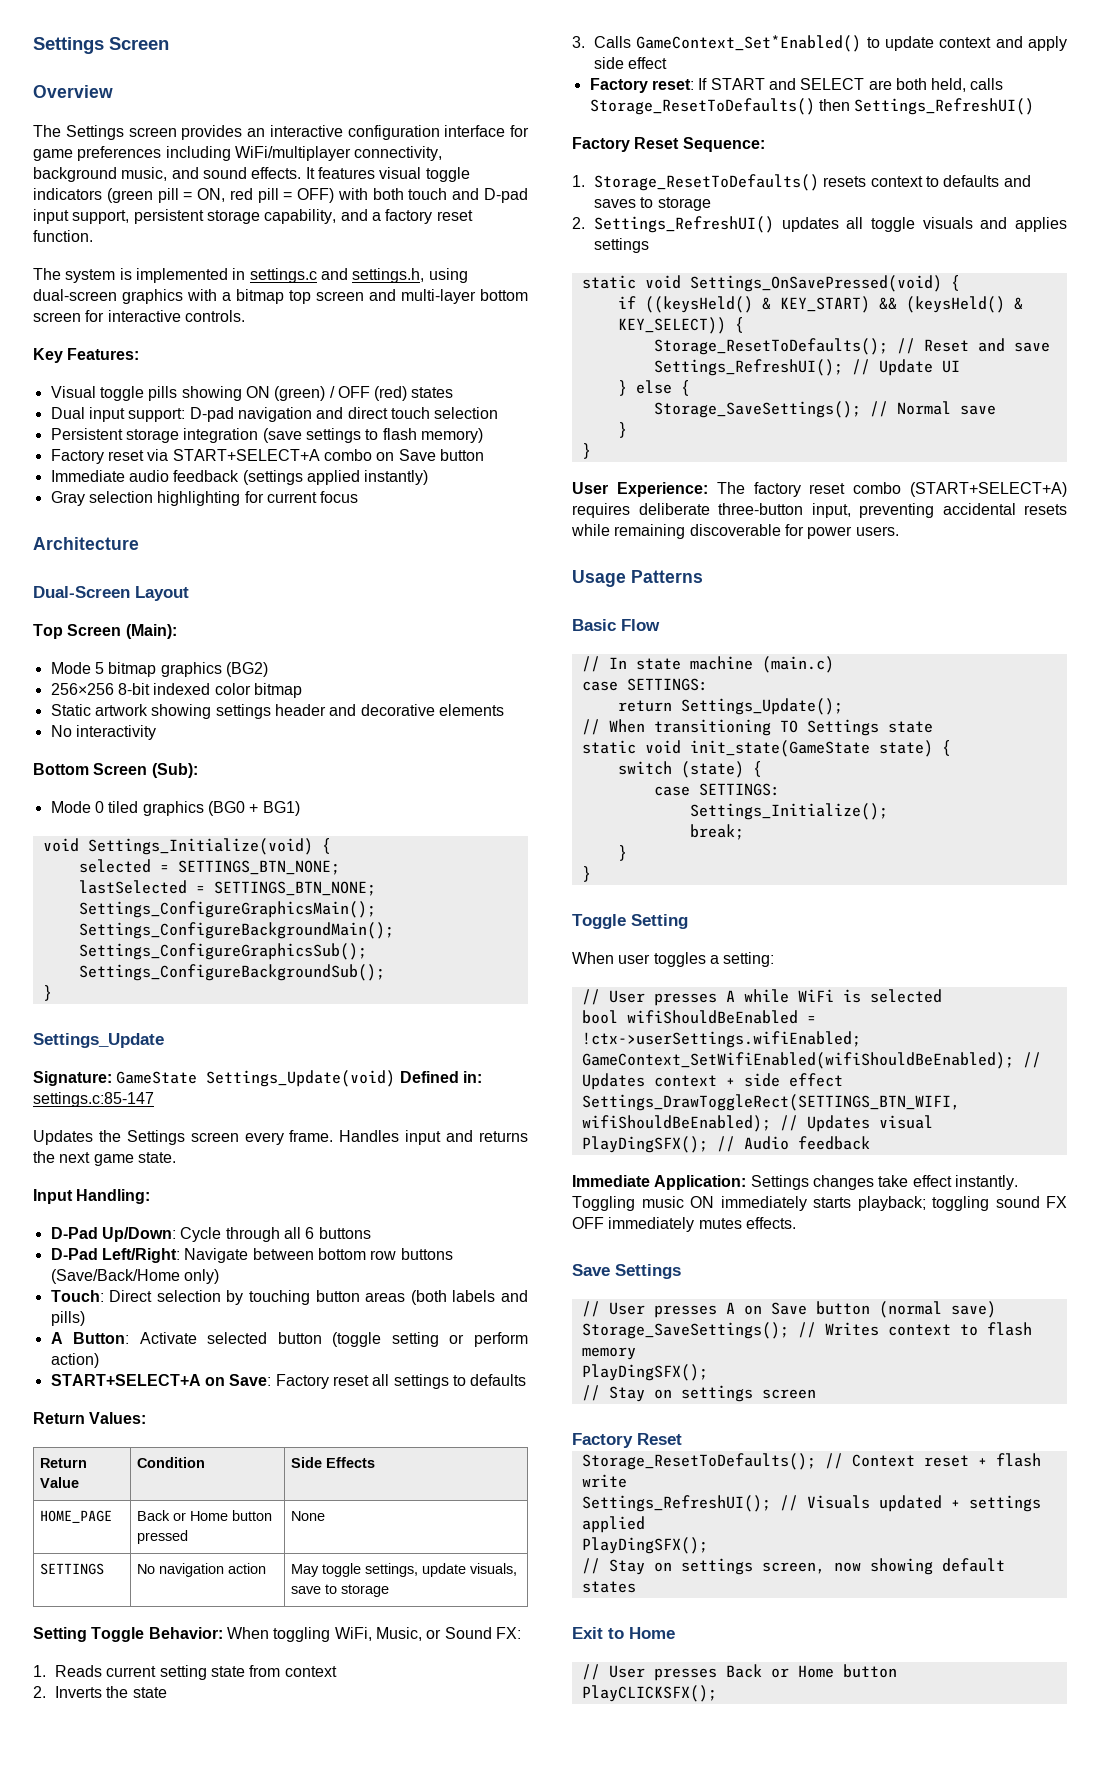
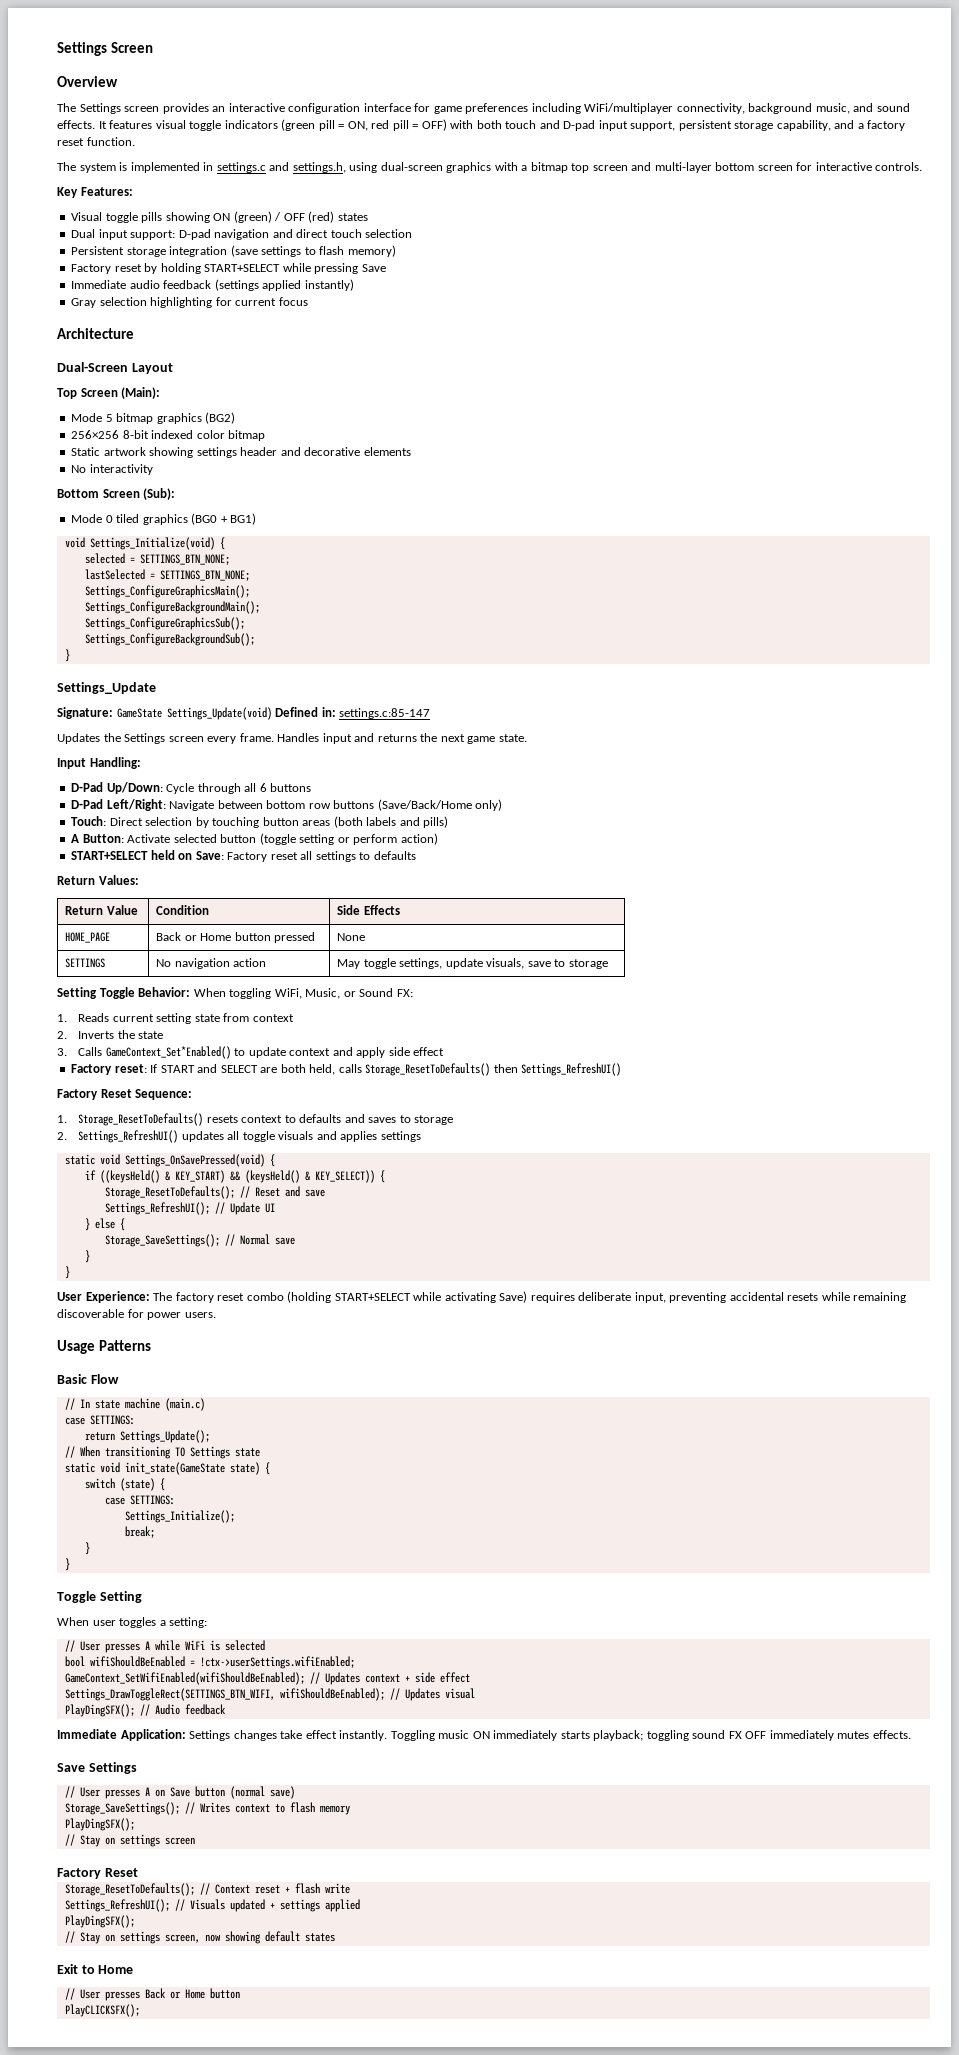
[147,449,484,461] via START+SELECT+A combo on Save button -> [144,263,386,274] by holding START+SELECT while pressing Save
[50,1374,201,1386] START+SELECT+A -> [71,850,175,860] START+SELECT held
[910,482,1067,497] (START+SELECT+A) -> [287,1291,528,1303] (holding START+SELECT while activating Save)
[718,503,803,515] three-button -> (632, 1296) none

